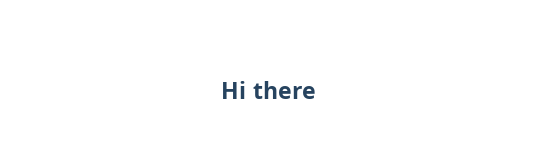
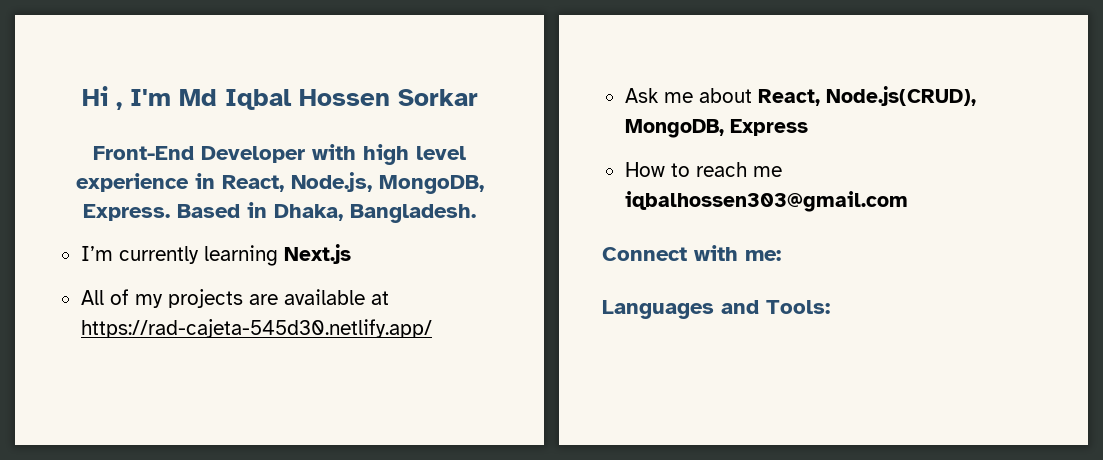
[252,81,316,99] there -> [115,89,478,110] [93,144,466,165] [75,172,484,194] [83,202,476,223] [80,244,351,266] [80,289,389,308] [80,319,432,338] [624,86,976,106] [624,119,808,138] [624,162,782,177] [624,191,908,212] [602,245,781,261] [602,300,830,319] , I'm Md Iqbal Hossen Sorkar // Front-End Developer with high level experience in React, Node.js, MongoDB, Express. Based in Dhaka, Bangladesh. // I’m currently learning Next.js // All of my projects are available at https://rad-cajeta-545d30.netlify.app/ // Ask me about React, Node.js(CRUD), MongoDB, Express // How to reach me iqbalhossen303@gmail.com // Connect with me: // Languages and Tools:

